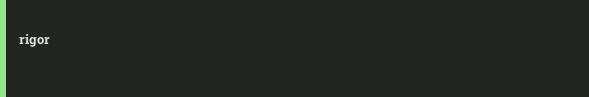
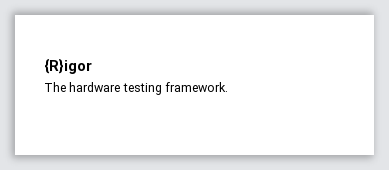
[19,34,50,47] rigor -> [44,58,92,74] [44,82,229,95] {R}igor // The hardware testing framework.

